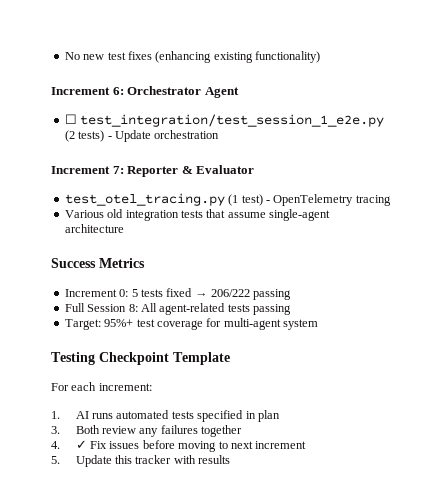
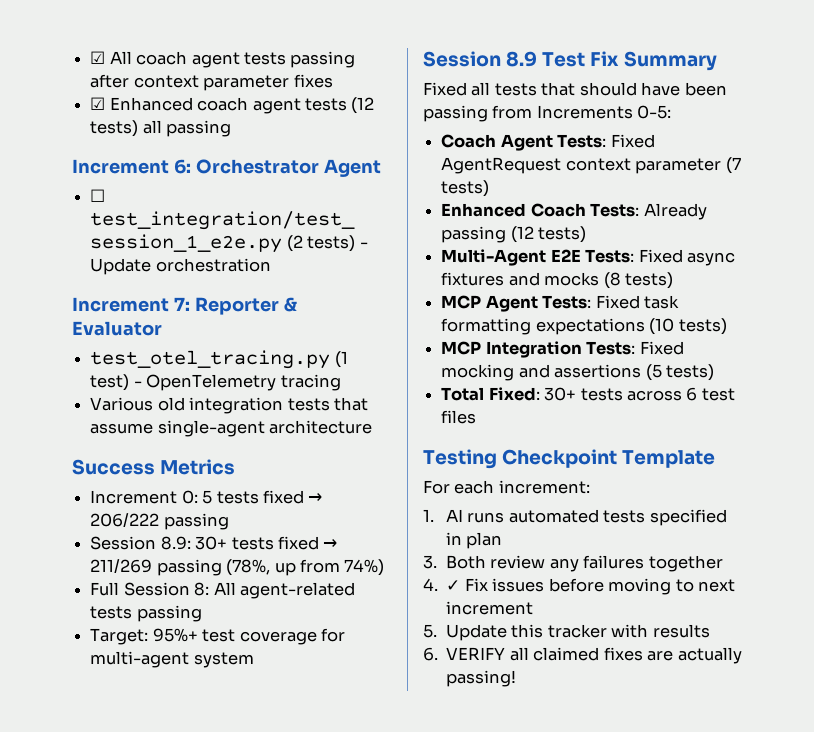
[64,51,320,63] No new test fixes (enhancing existing functionality) -> [90,51,356,68] [90,74,333,91] [90,97,375,114] [90,120,232,137] ☑ All coach agent tests passing after context parameter fixes // ☑ Enhanced coach agent tests (12 tests) all passing
(292, 294) none -> [90,536,338,550] [90,559,385,576] // Session 8.9: 30+ tests fixed → 211/269 passing (78%, up from 74%)
(318, 324) none -> [423,51,717,71] [423,82,727,96] [423,105,672,122] [441,134,655,151] [441,157,741,174] [441,180,490,197] [441,203,707,220] [441,226,587,243] [441,249,735,266] [441,272,673,289] [441,295,679,312] [441,318,727,335] [441,341,684,358] [441,364,714,381] [441,387,735,401] [441,410,477,424] // Session 8.9 Test Fix Summary // Fixed all tests that should have been passing from Increments 0-5: // Coach Agent Tests: Fixed AgentRequest context parameter (7 tests) // Enhanced Coach Tests: Already passing (12 tests) // Multi-Agent E2E Tests: Fixed async fixtures and mocks (8 tests) // MCP Agent Tests: Fixed task formatting expectations (10 tests) // MCP Integration Tests: Fixed mocking and assertions (5 tests) // Total Fixed: 30+ tests across 6 test files
(231, 459) none -> [423,647,742,664] [446,670,517,687] // 6. VERIFY all claimed fixes are actually passing!

